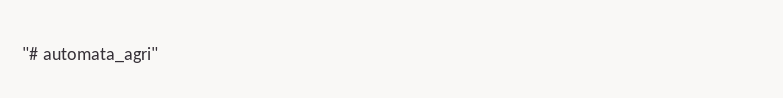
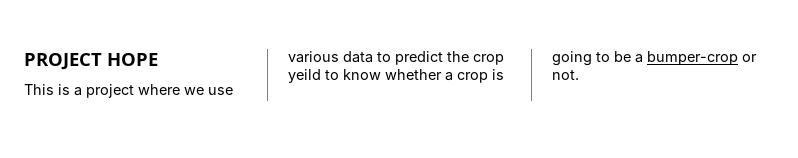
[22,47,158,63] "# automata_agri" -> [24,53,158,70] [24,84,233,98] [288,51,504,65] [288,69,504,83] [552,51,757,66] [552,70,579,80] PROJECT HOPE // This is a project where we use various data to predict the crop yeild to know whether a crop is going to be a bumper-crop or not.

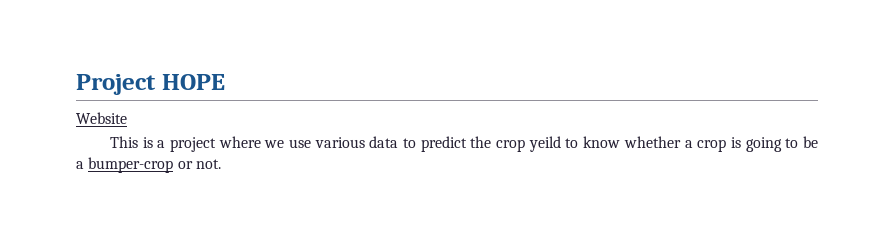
[24,53,102,70] PROJECT -> [76,74,156,95] Project
(158, 59) none -> [76,112,127,124] // Website

